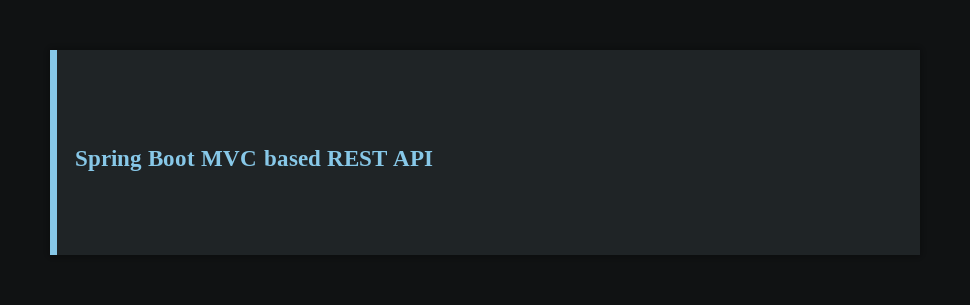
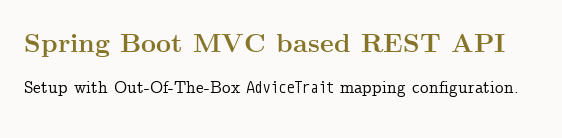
(434, 158) none -> [24,81,519,97] // Setup with Out-Of-The-Box AdviceTrait mapping configuration.

